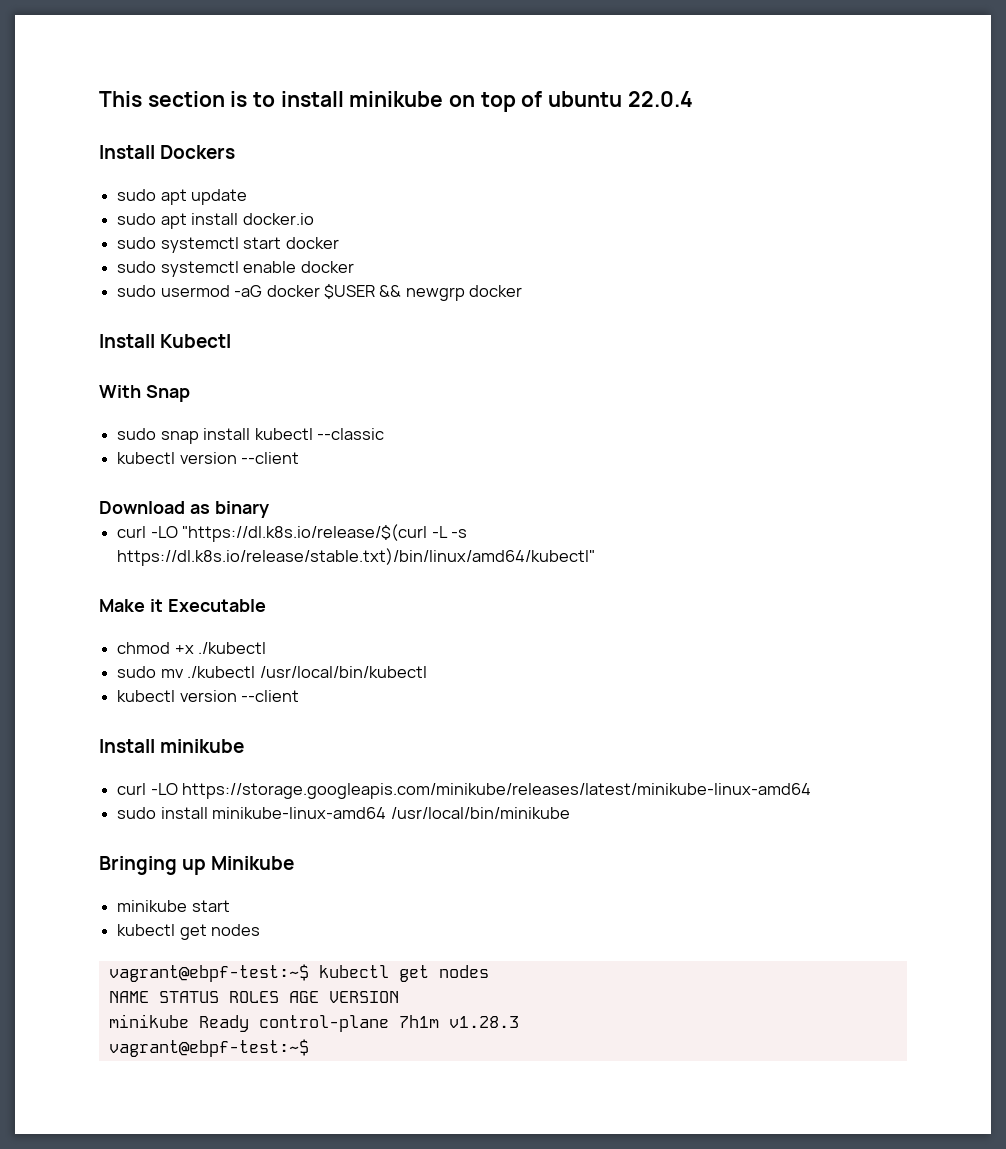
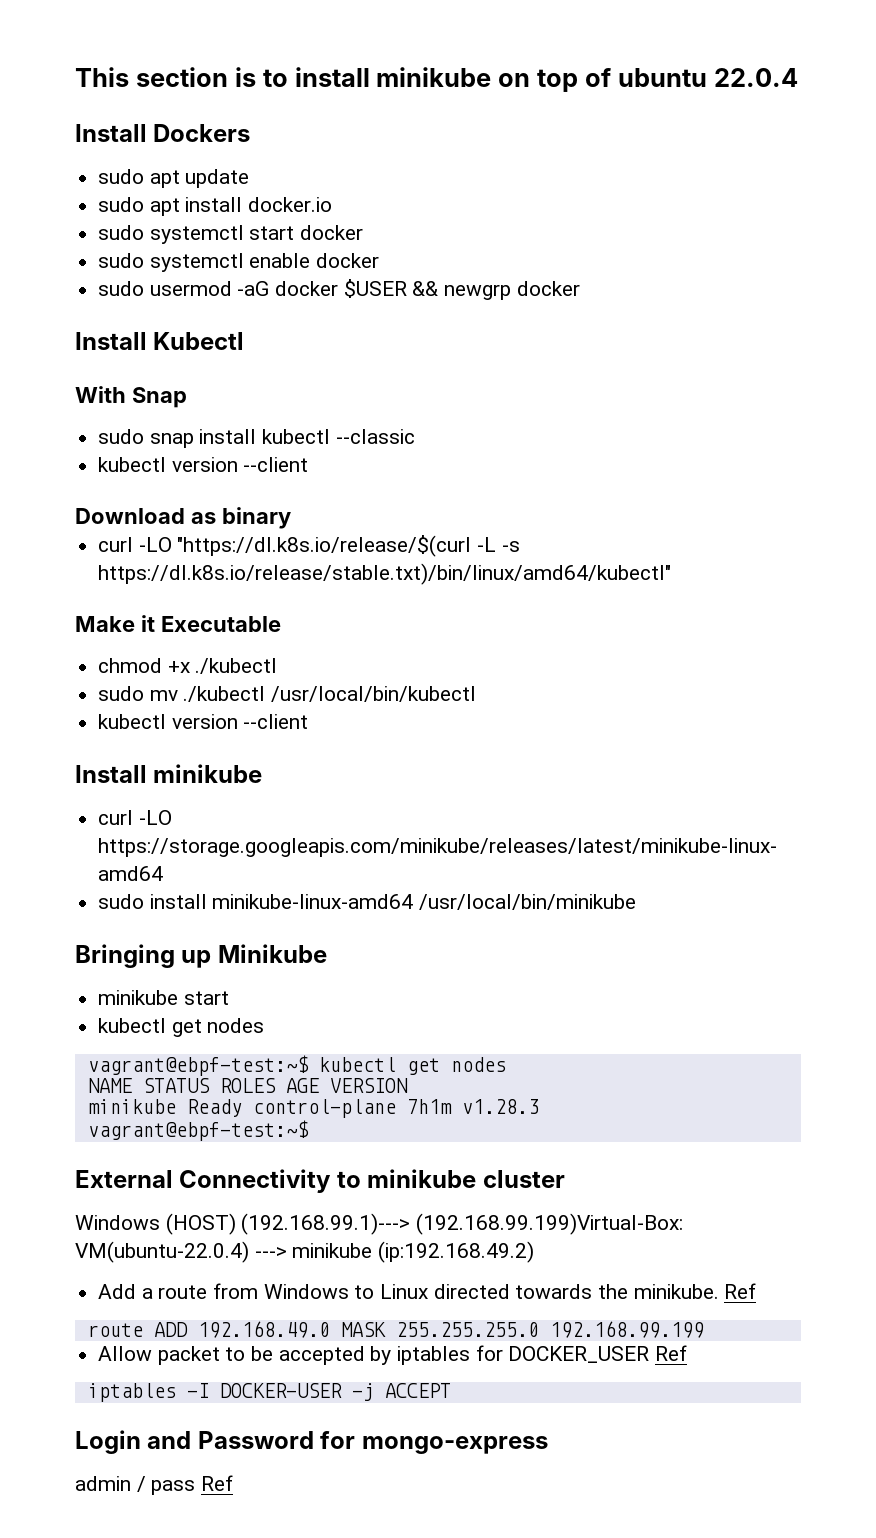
(309, 1048) none -> [75,1169,565,1193] [75,1213,684,1235] [75,1241,535,1263] [98,1283,757,1299] [87,1321,704,1338] [98,1345,688,1365] [87,1383,451,1402] [75,1430,548,1454] [75,1475,234,1495] // External Connectivity to minikube cluster // Windows (HOST) (192.168.99.1)---> (192.168.99.199)Virtual-Box: VM(ubuntu-22.0.4) ---> minikube (ip:192.168.49.2) // Add a route from Windows to Linux directed towards the minikube. Ref // route ADD 192.168.49.0 MASK 255.255.255.0 192.168.99.199 // Allow packet to be accepted by iptables for DOCKER_USER Ref // iptables -I DOCKER-USER -j ACCEPT // Login and Password for mongo-express // admin / pass Ref

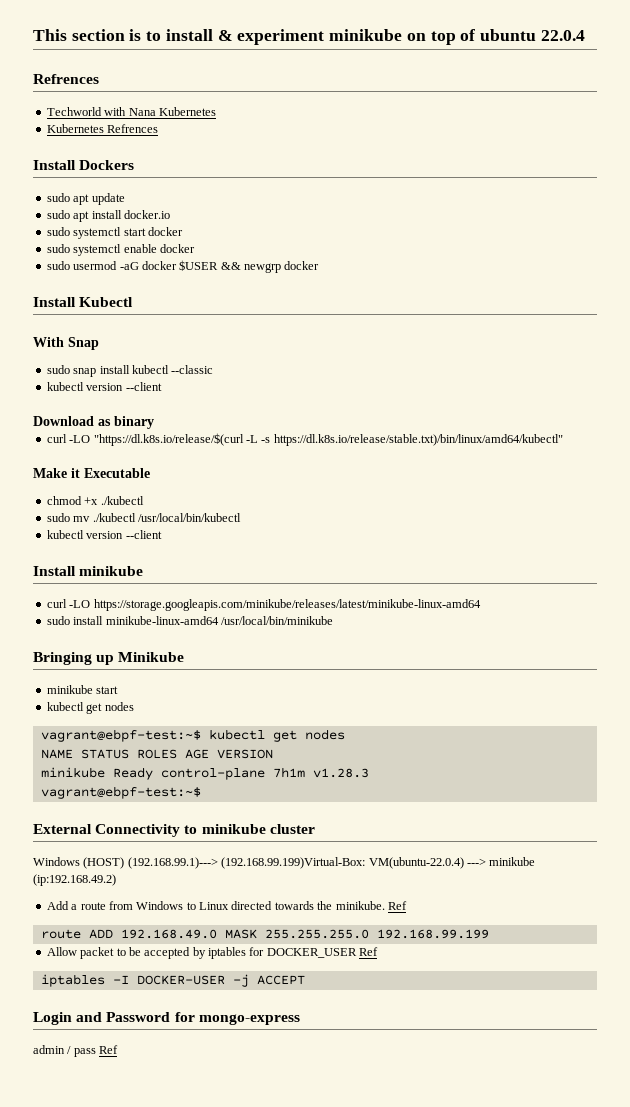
(370, 77) none -> [217,29,325,45] & experiment
(798, 77) none -> [33,74,99,84] [46,107,216,116] [46,124,159,133] // Refrences // Techworld with Nana Kubernetes // Kubernetes Refrences

